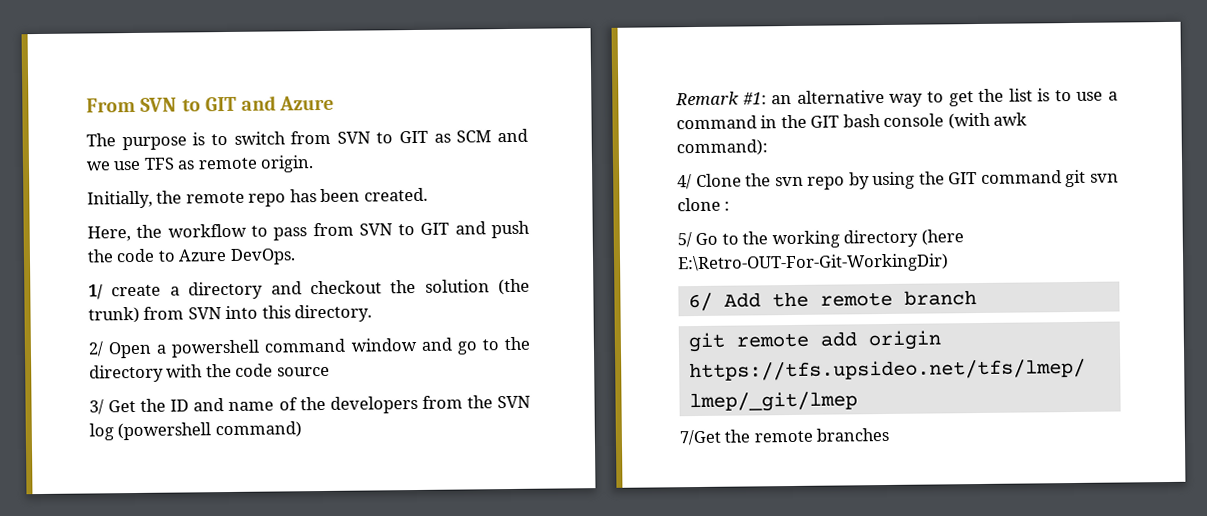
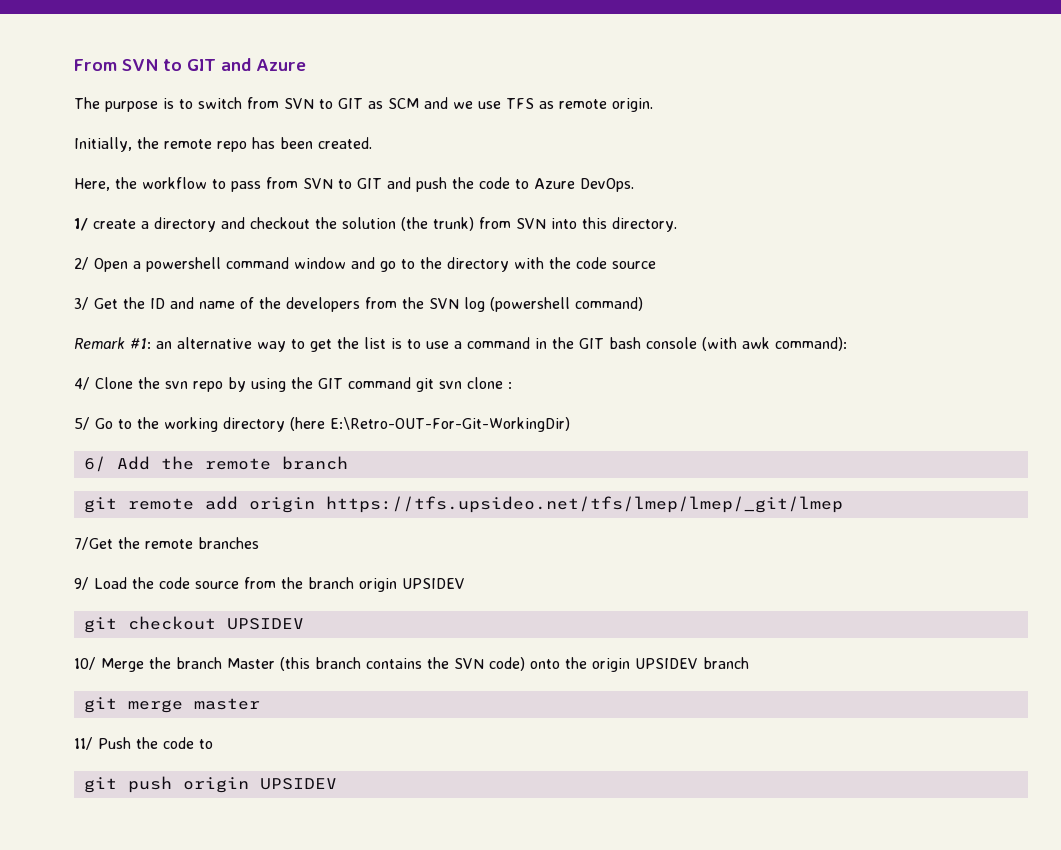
(890, 434) none -> [74,577,465,592] [83,616,304,633] [74,657,749,672] [83,697,260,713] [74,737,213,750] [83,776,337,793] // 9/ Load the code source from the branch origin UPSIDEV // git checkout UPSIDEV // 10/ Merge the branch Master (this branch contains the SVN code) onto the origin UPSIDEV branch // git merge master // 11/ Push the code to // git push origin UPSIDEV

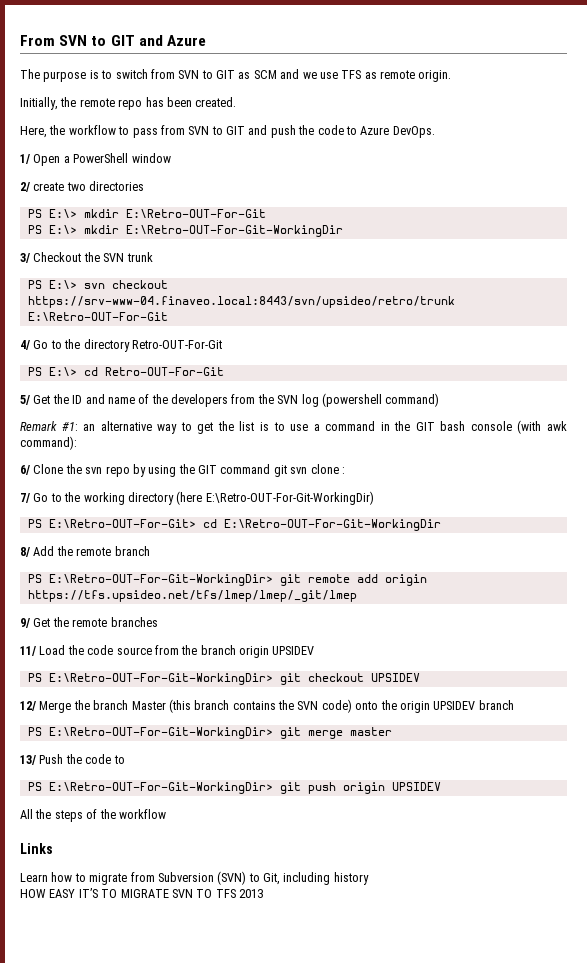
[93,217,677,232] [74,257,656,272] [74,297,89,310] create a directory and checkout the solution (the trunk) from SVN into this directory. // 2/ Open a powershell command window and go to the directory with the code source // 3/ -> [33,153,171,166] [20,181,145,192] [27,209,266,218] [27,225,343,237] [20,252,153,263] [27,280,168,289] [27,296,455,308] [27,312,168,321] [20,339,222,352] [27,367,224,376] [20,395,30,405] Open a PowerShell window // 2/ create two directories // PS E:\> mkdir E:\Retro-OUT-For-Git // PS E:\> mkdir E:\Retro-OUT-For-Git-WorkingDir // 3/ Checkout the SVN trunk // PS E:\> svn checkout https://srv-www-04.finaveo.local:8443/svn/upsideo/retro/trunk E:\Retro-OUT-For-Git // 4/ Go to the directory Retro-OUT-For-Git // PS E:\> cd Retro-OUT-For-Git // 5/
[74,377,90,390] 4/ -> [20,465,30,475] 6/
[74,417,90,430] 5/ -> [20,493,30,503] 7/
[83,456,106,472] 6/ -> [27,519,441,531] [20,547,30,557] PS E:\Retro-OUT-For-Git> cd E:\Retro-OUT-For-Git-WorkingDir // 8/
(348, 463) none -> [27,574,273,586] PS E:\Retro-OUT-For-Git-WorkingDir>
[74,537,113,550] 7/Get -> [20,618,51,628] 9/ Get
[74,577,89,590] 9/ -> [20,646,36,656] 11/
(465, 583) none -> [27,673,273,685] PS E:\Retro-OUT-For-Git-WorkingDir>
[74,657,96,670] 10/ -> [20,701,36,711] 12/
(749, 663) none -> [27,727,273,739] PS E:\Retro-OUT-For-Git-WorkingDir>
[74,737,93,750] 11/ -> [20,755,36,765] 13/
(213, 744) none -> [27,782,273,794] PS E:\Retro-OUT-For-Git-WorkingDir>
(337, 784) none -> [20,809,166,822] [20,843,53,854] [20,871,369,885] [20,888,263,898] // All the steps of the workflow // Links // Learn how to migrate from Subversion (SVN) to Git, including history // HOW EASY IT’S TO MIGRATE SVN TO TFS 2013

